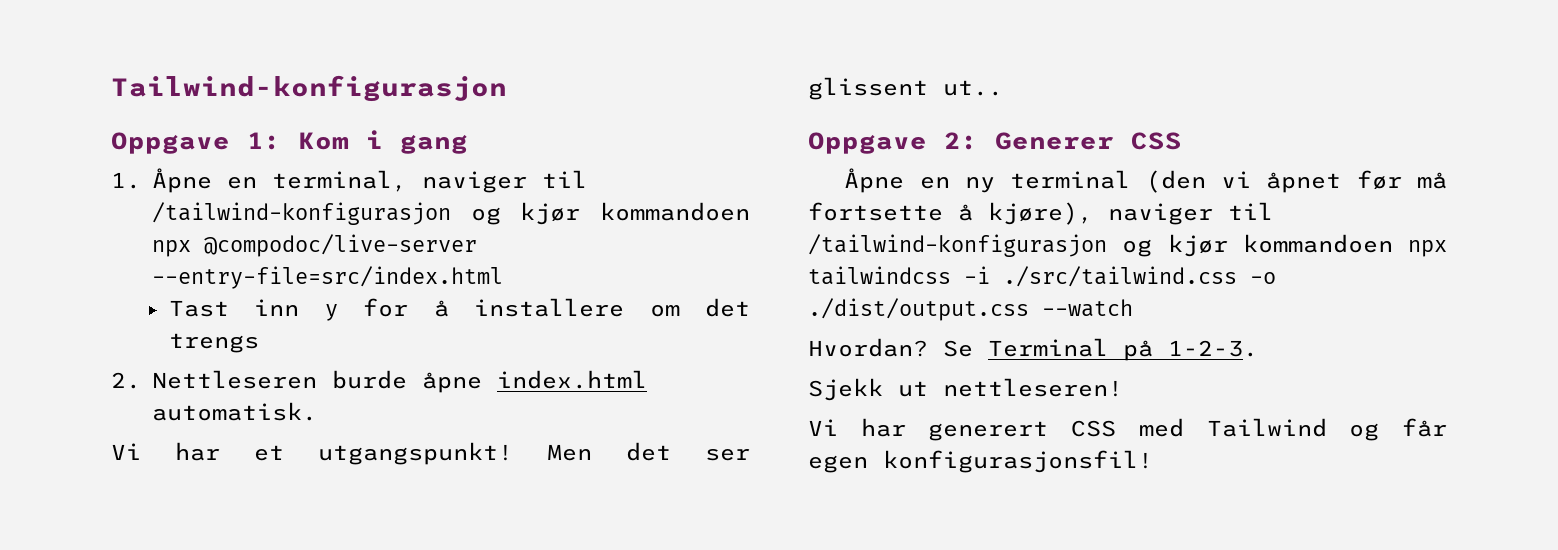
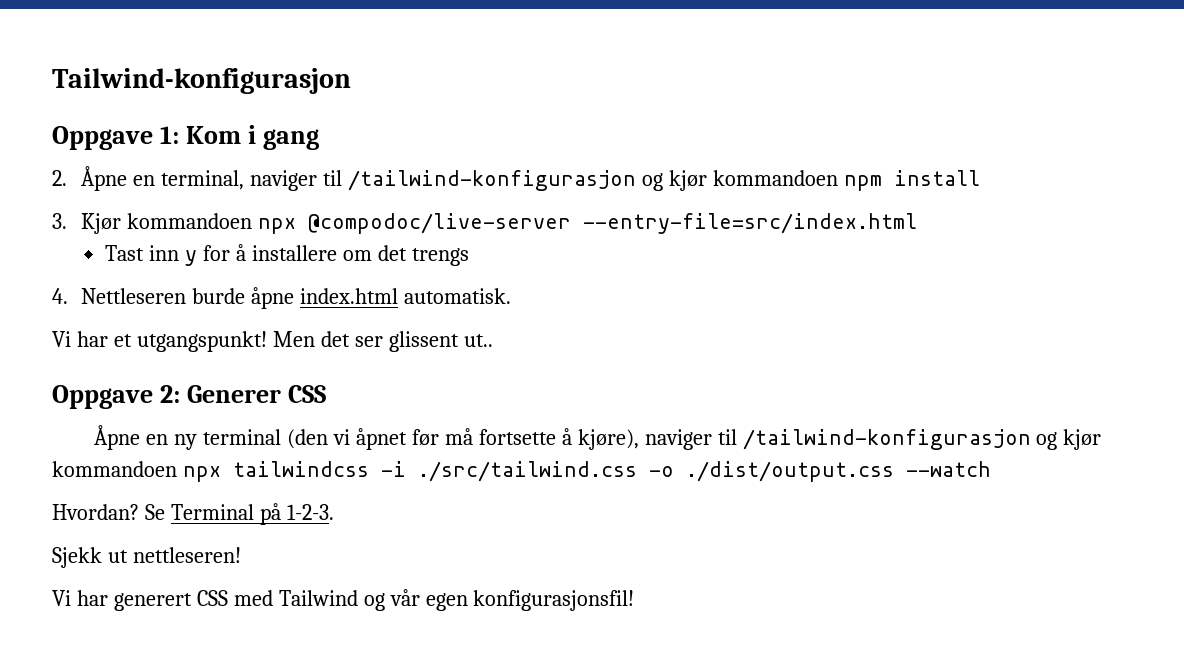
[111,172,141,189] 1. -> [52,170,67,186] 2.
(750, 211) none -> [843,170,980,191] [52,213,253,234] npm install // 3. Kjør kommandoen
[111,372,141,389] 2. -> [52,288,68,304] 4.
[1402,418,1447,437] får -> [389,589,420,606] vår

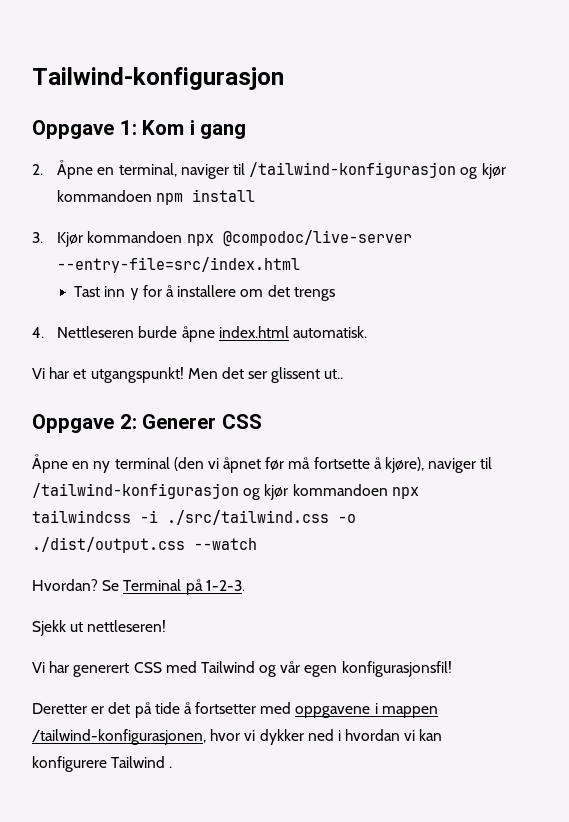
(635, 600) none -> [32,702,438,718] [32,729,443,745] [32,756,173,772] // Deretter er det på tide å fortsetter med oppgavene i mappen /tailwind-konfigurasjonen, hvor vi dykker ned i hvordan vi kan konfigurere Tailwind .

